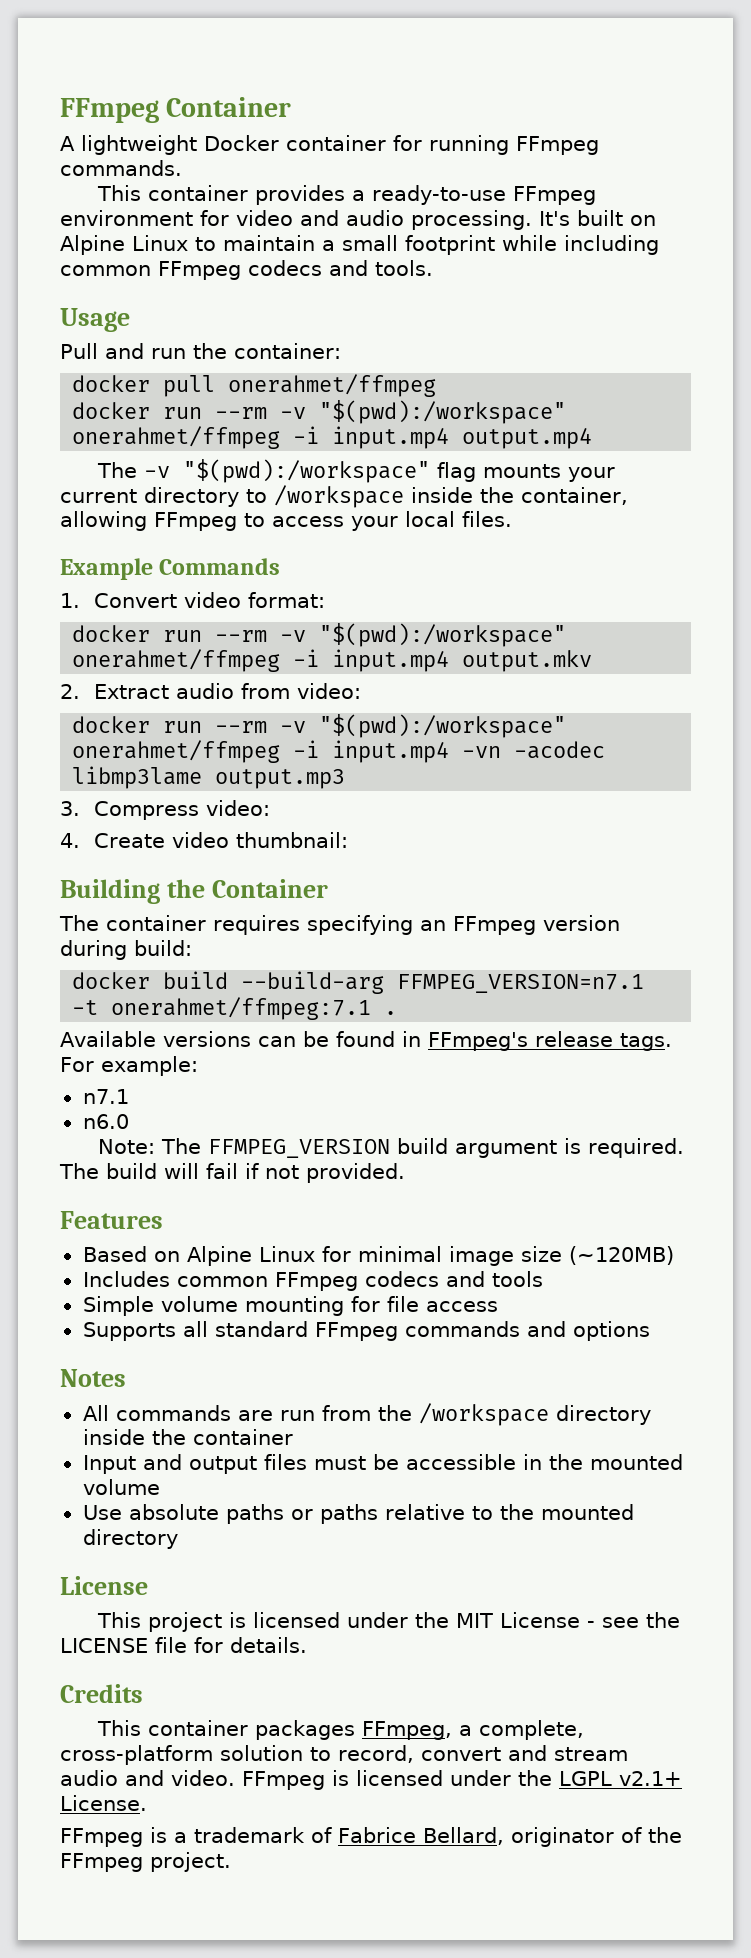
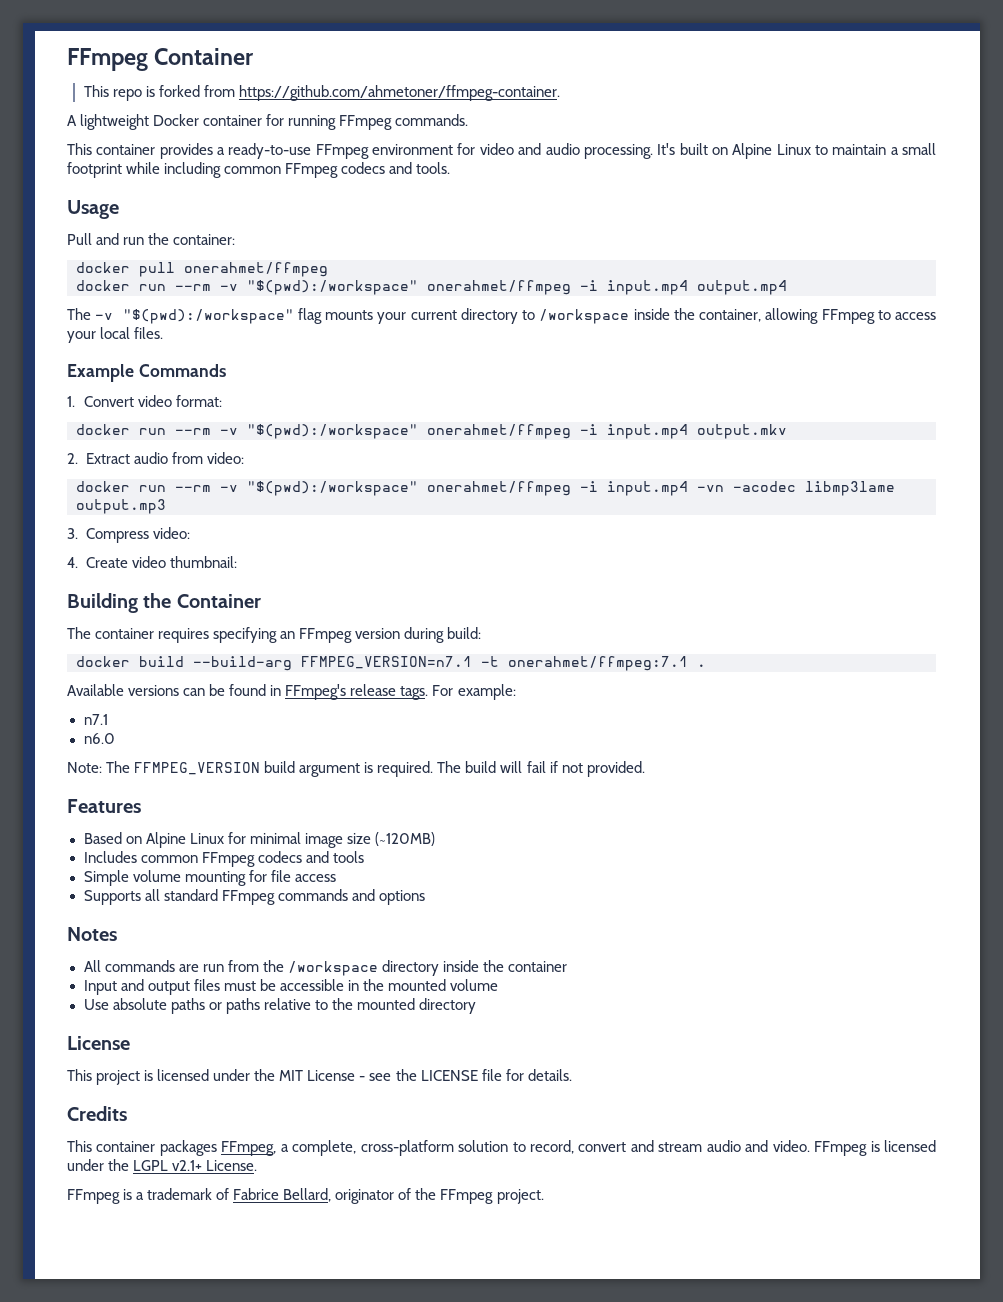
(292, 107) none -> [83,85,560,101] // This repo is forked from https://github.com/ahmetoner/ffmpeg-container.

